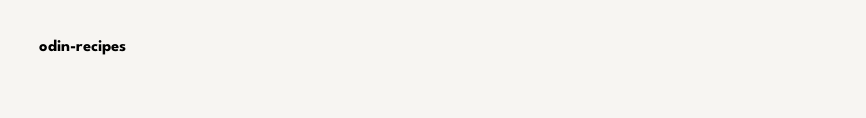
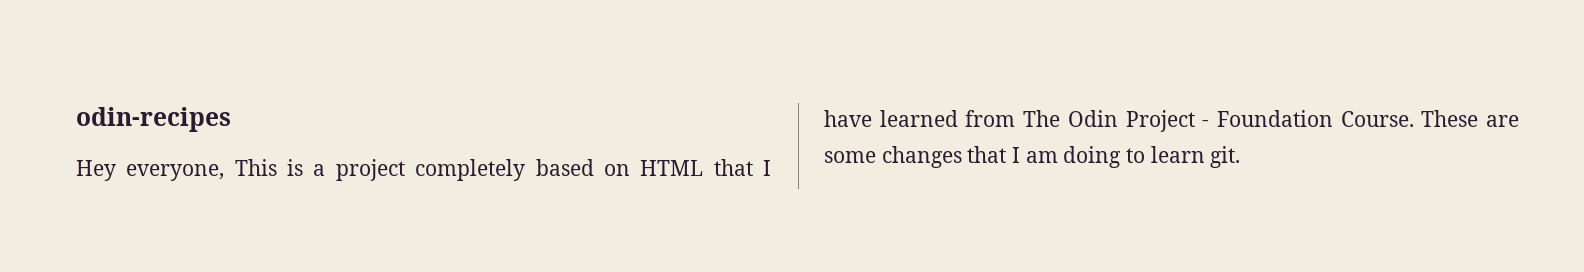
(126, 47) none -> [76,159,772,181] [824,110,1519,132] [824,146,1241,168] // Hey everyone, This is a project completely based on HTML that I have learned from The Odin Project - Foundation Course. These are some changes that I am doing to learn git.

